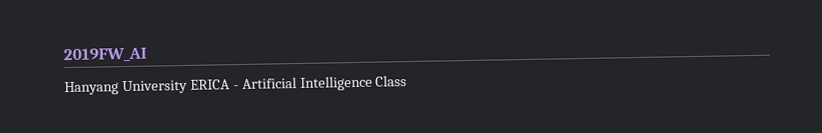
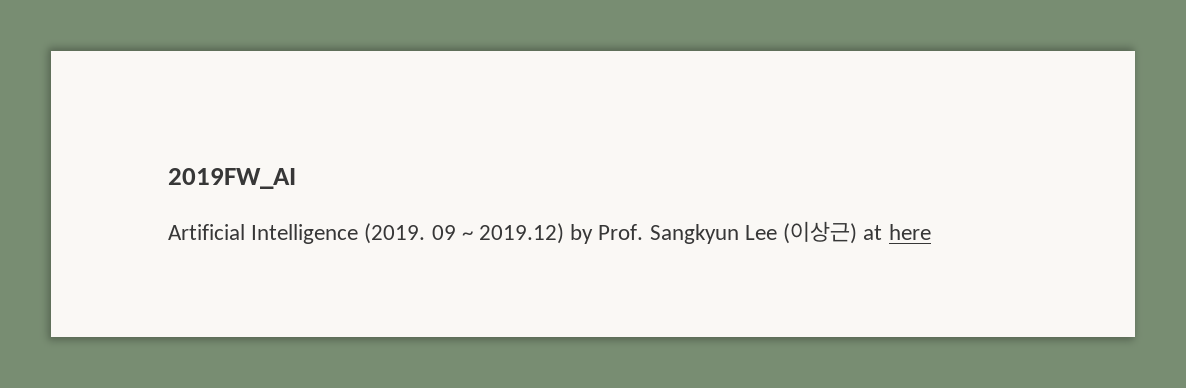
[64,75,408,96] Hanyang University ERICA - Artificial Intelligence Class -> [168,221,931,244] Artificial Intelligence (2019. 09 ~ 2019.12) by Prof. Sangkyun Lee (이상근) at here

